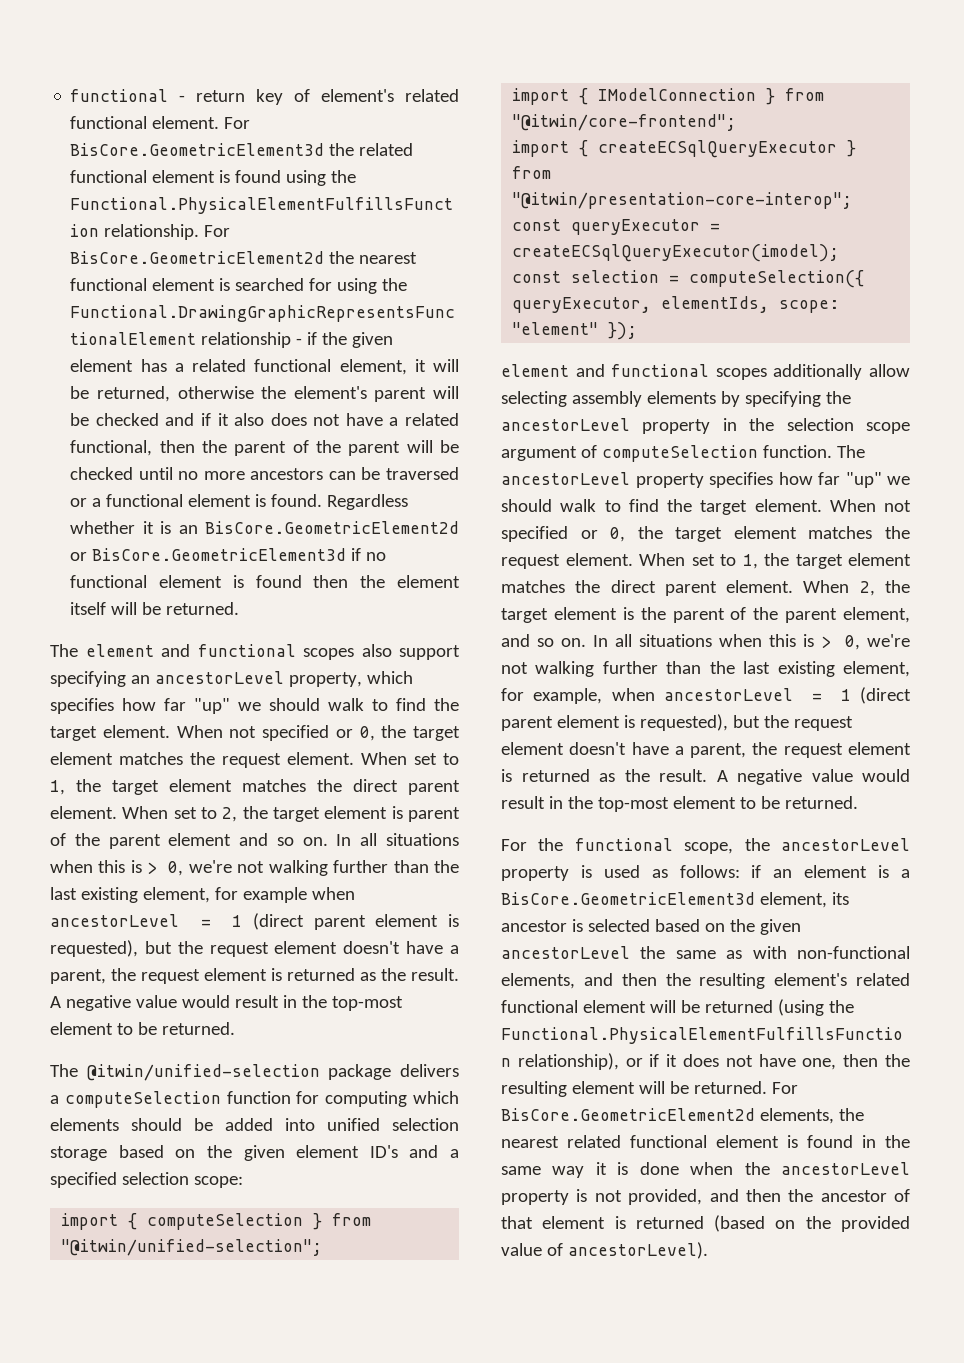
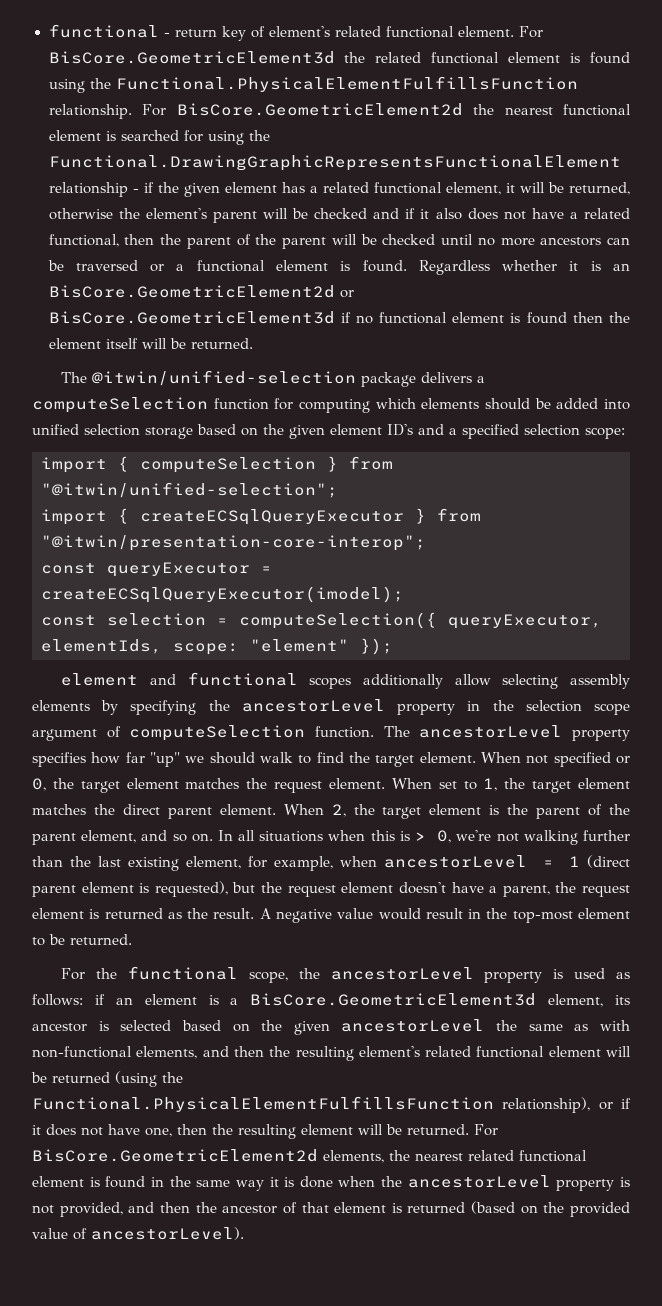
[50,644,460,660] [50,671,413,687] [50,698,459,714] [50,725,460,741] [50,752,459,768] [50,779,460,795] [50,806,460,822] [50,833,459,849] [50,860,459,876] [50,887,355,903] [50,913,459,930] [50,940,460,957] [50,968,459,984] [50,995,403,1011] [50,1022,235,1035] // The element and functional scopes also support specifying an ancestorLevel property, which specifies how far "up" we should walk to find the target element. When not specified or 0, the target element matches the request element. When set to 1, the target element matches the direct parent element. When set to 2, the target element is parent of the parent element and so on. In all situations when this is > 0, we're not walking further than the last existing element, for example when ancestorLevel = 1 (direct parent element is requested), but the request element doesn't have a parent, the request element is returned as the result. A negative value would result in the top-most element to be returned. -> (253, 343) none
[512,88,825,105] [512,114,737,131] // import { IModelConnection } from "@itwin/core-frontend"; -> (338, 490) none

